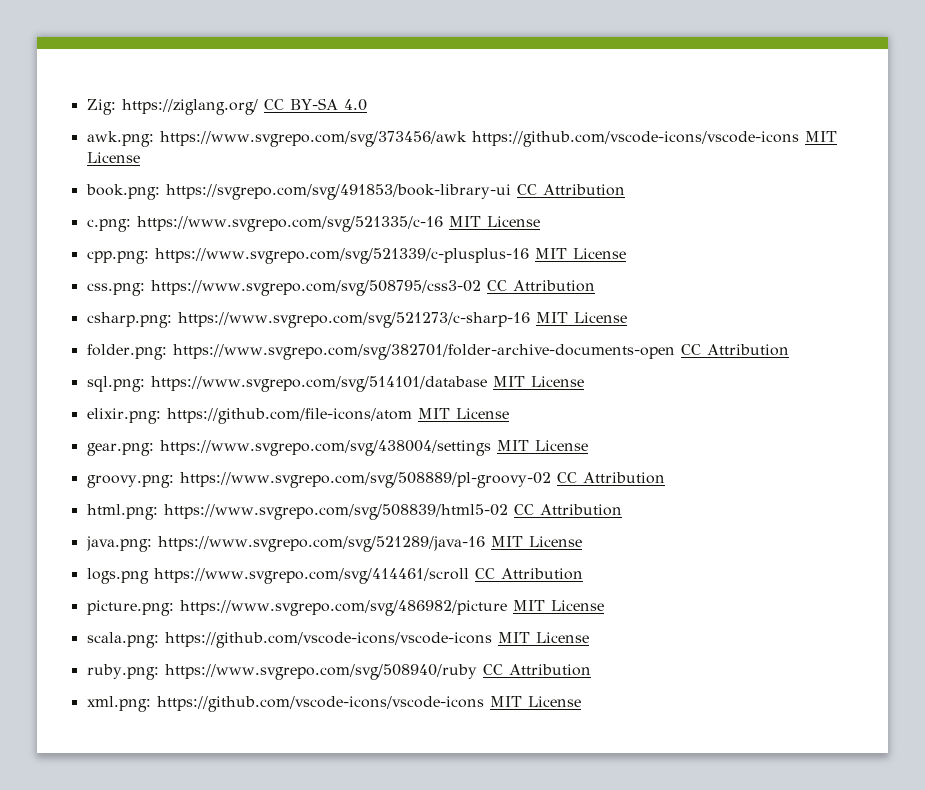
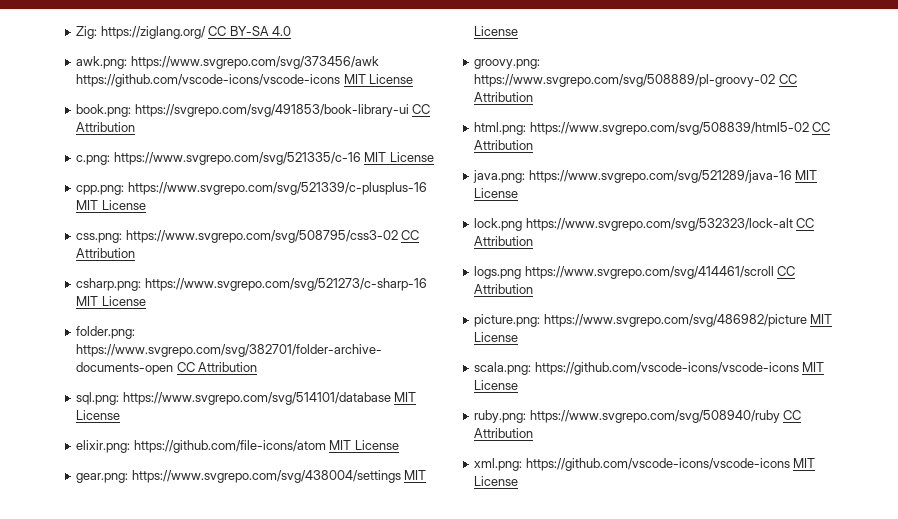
(582, 541) none -> [474,218,815,231] [474,236,534,246] // lock.png https://www.svgrepo.com/svg/532323/lock-alt CC Attribution

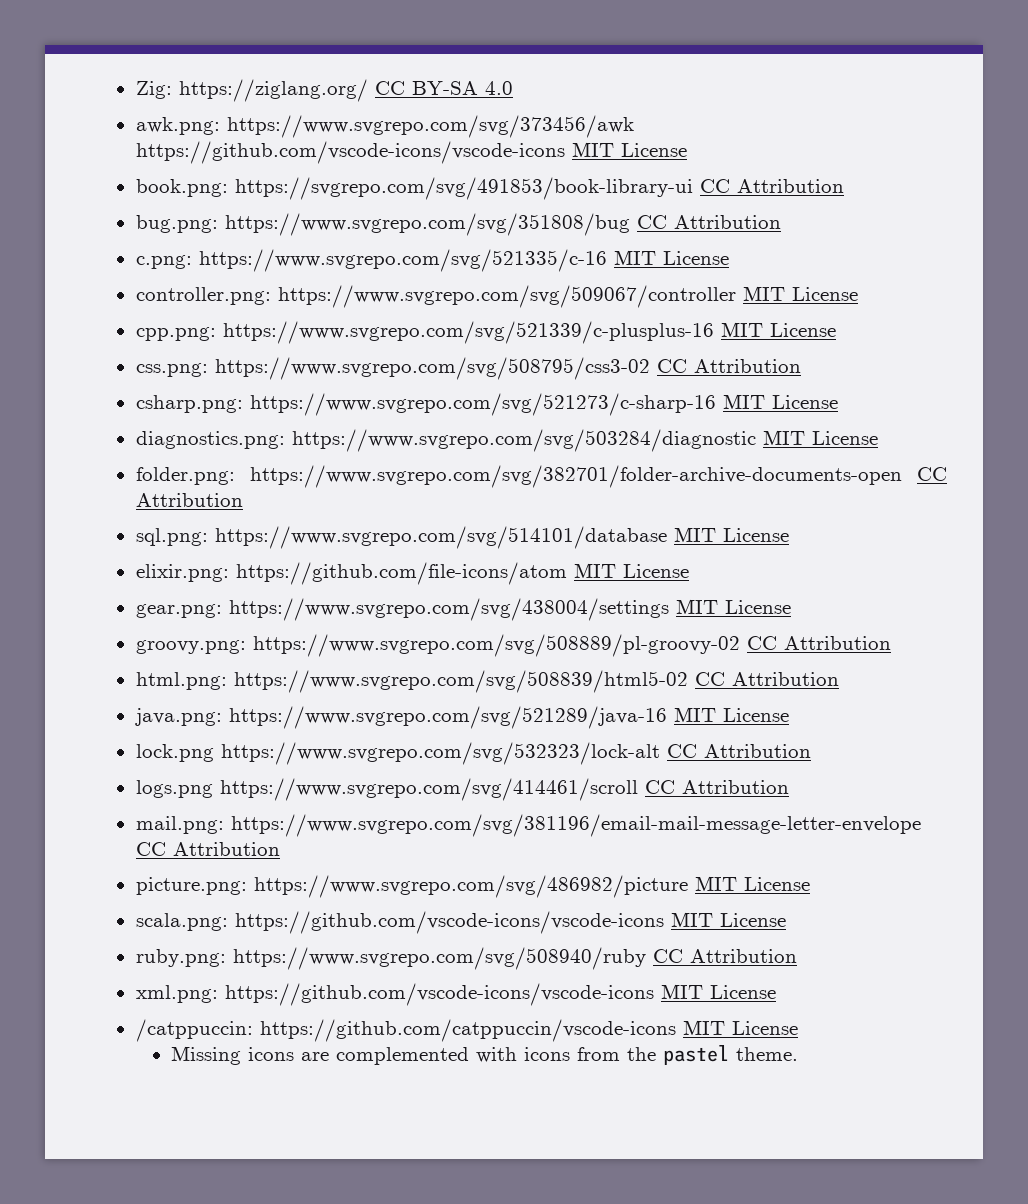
(136, 127) none -> [135,213,781,236] // bug.png: https://www.svgrepo.com/svg/351808/bug CC Attribution
(434, 157) none -> [135,285,858,308] // controller.png: https://www.svgrepo.com/svg/509067/controller MIT License
(146, 301) none -> [135,429,878,452] // diagnostics.png: https://www.svgrepo.com/svg/503284/diagnostic MIT License
(534, 289) none -> [135,814,921,837] [135,842,280,856] // mail.png: https://www.svgrepo.com/svg/381196/email-mail-message-letter-envelope CC Attribution
(519, 481) none -> [135,1019,798,1042] [171,1045,799,1065] // /catppuccin: https://github.com/catppuccin/vscode-icons MIT License // Missing icons are complemented with icons from the pastel theme.

